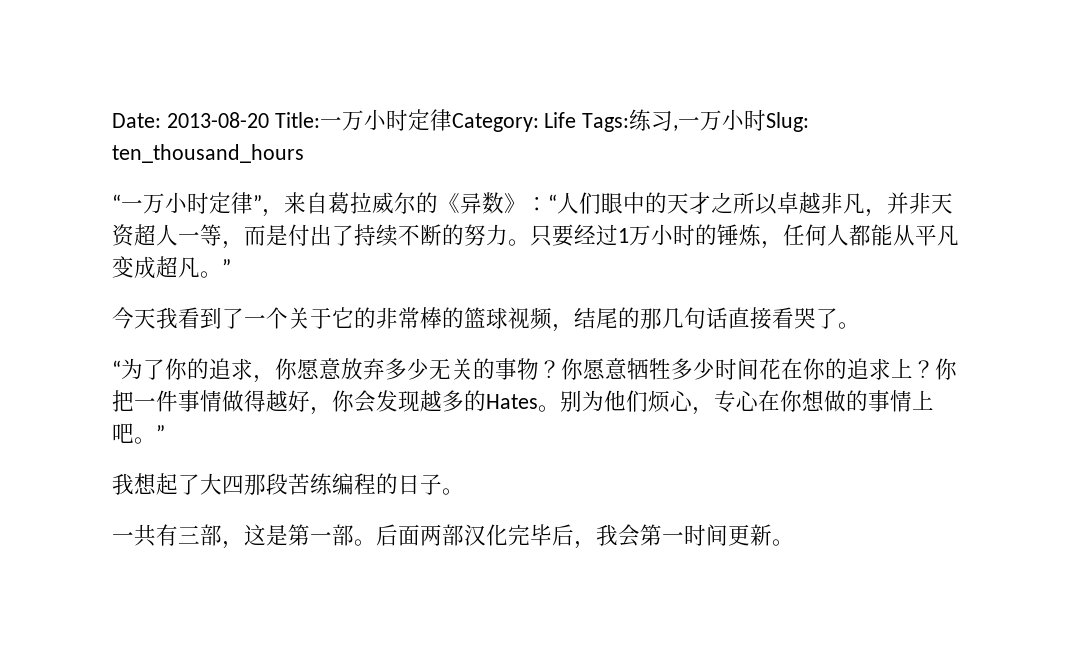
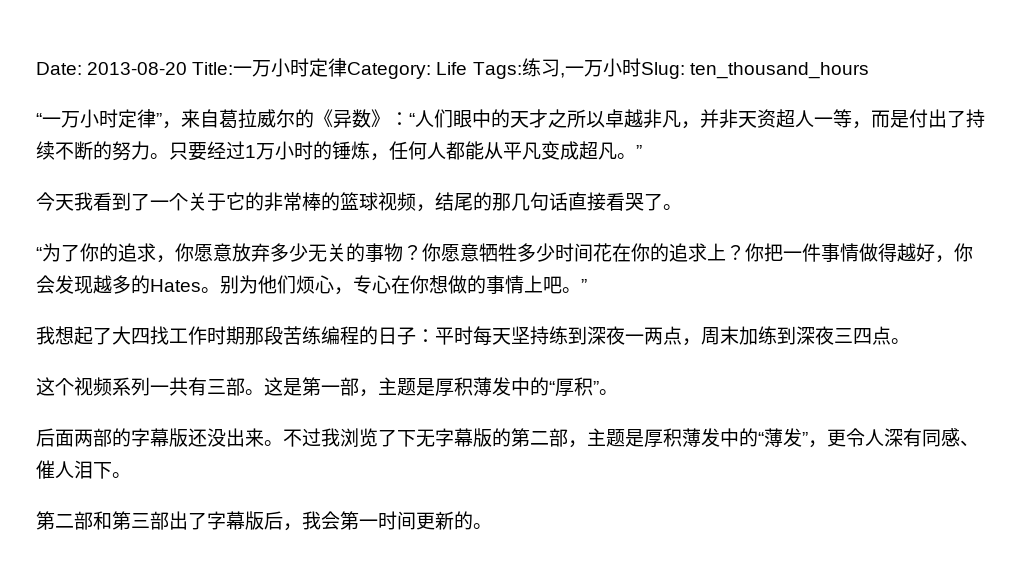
(244, 484) none -> [150,326,245,345] 找工作时期
[442,488,464,495] 。 // -> [416,326,910,346] [36,377,150,396] ：平时每天坚持练到深夜一两点，周末加练到深夜三四点。 // 这个视频系列
[222,541,244,549] ， -> [245,389,264,395] 。
[354,539,376,546] 。 -> [359,377,618,397] ，主题是厚积薄发中的“厚积”。 //
[464,524,552,546] 汉化完毕 -> [112,428,979,448] [36,460,131,479] [36,511,264,530] 的字幕版还没出来。不过我浏览了下无字幕版的第二部，主题是厚积薄发中的“薄发”，更令人深有同感、催人泪下。 // 第二部和第三部出了字幕版
(772, 535) none -> [454,511,473,530] 的

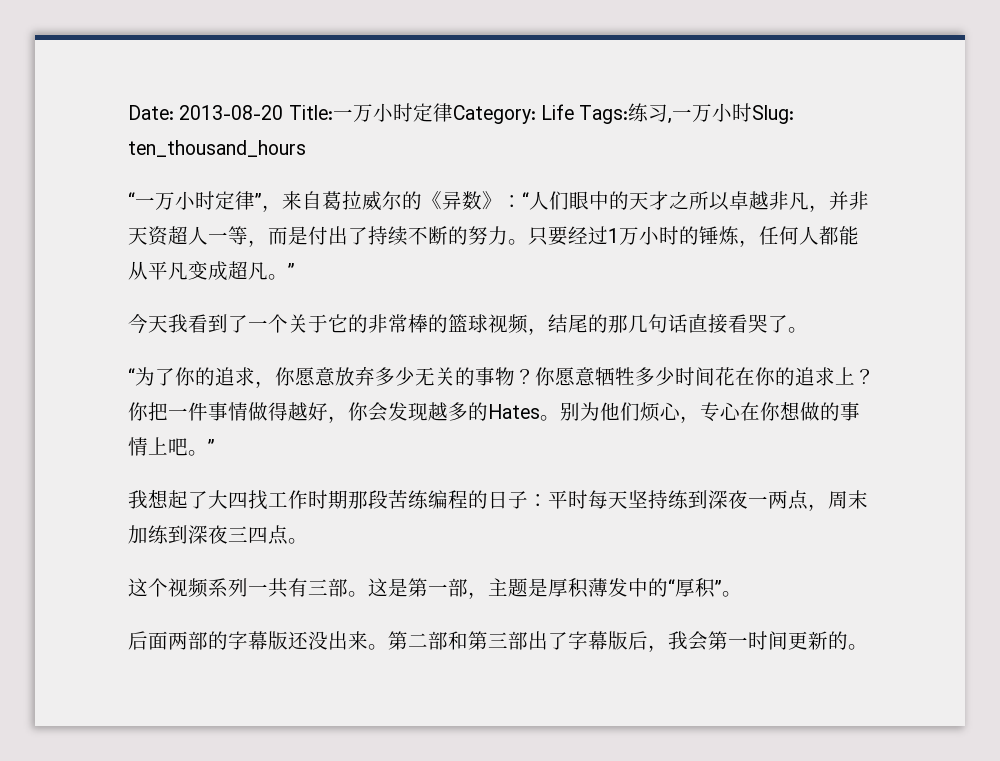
[283,428,979,448] [36,460,131,479] 不过我浏览了下无字幕版的第二部，主题是厚积薄发中的“薄发”，更令人深有同感、催人泪下。 // -> (388, 647) none

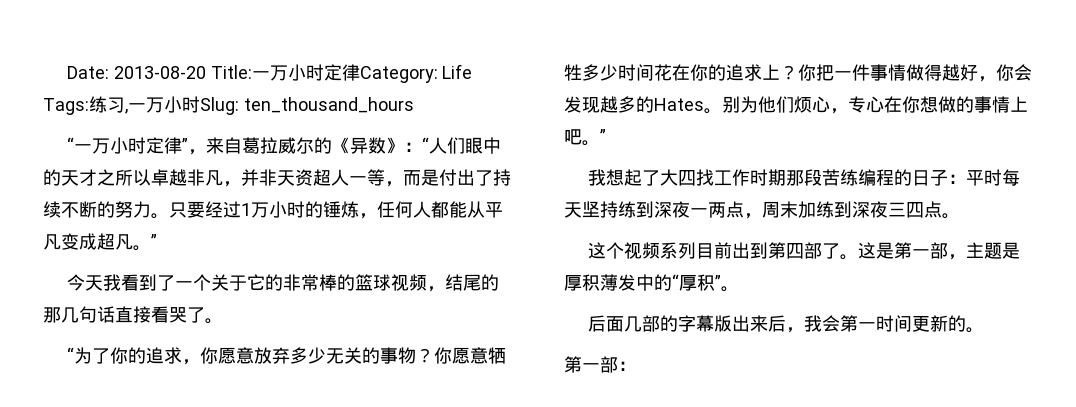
[248,578,348,598] 一共有三部 -> [695,242,840,259] 目前出到第四部了
[168,631,188,650] 两 -> [623,316,642,332] 几
[288,631,628,650] 还没出来。第二部和第三部出了字幕版 -> [731,315,768,332] 出来
(868, 647) none -> [564,356,636,373] // 第一部：

